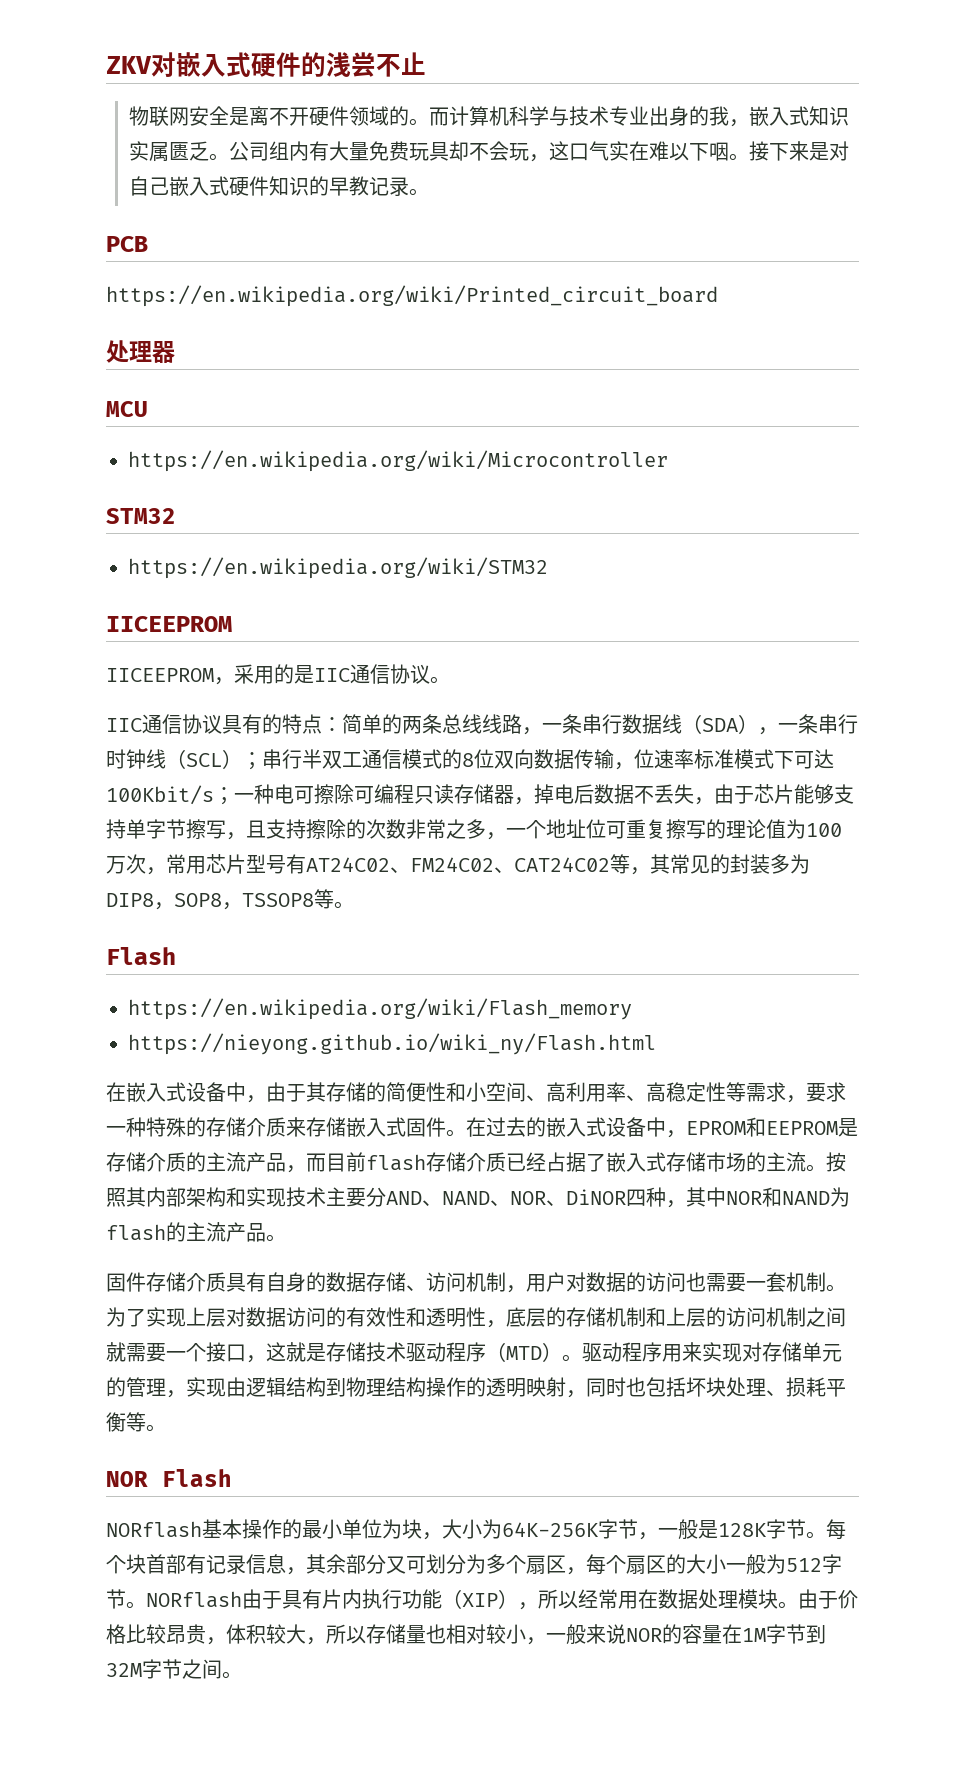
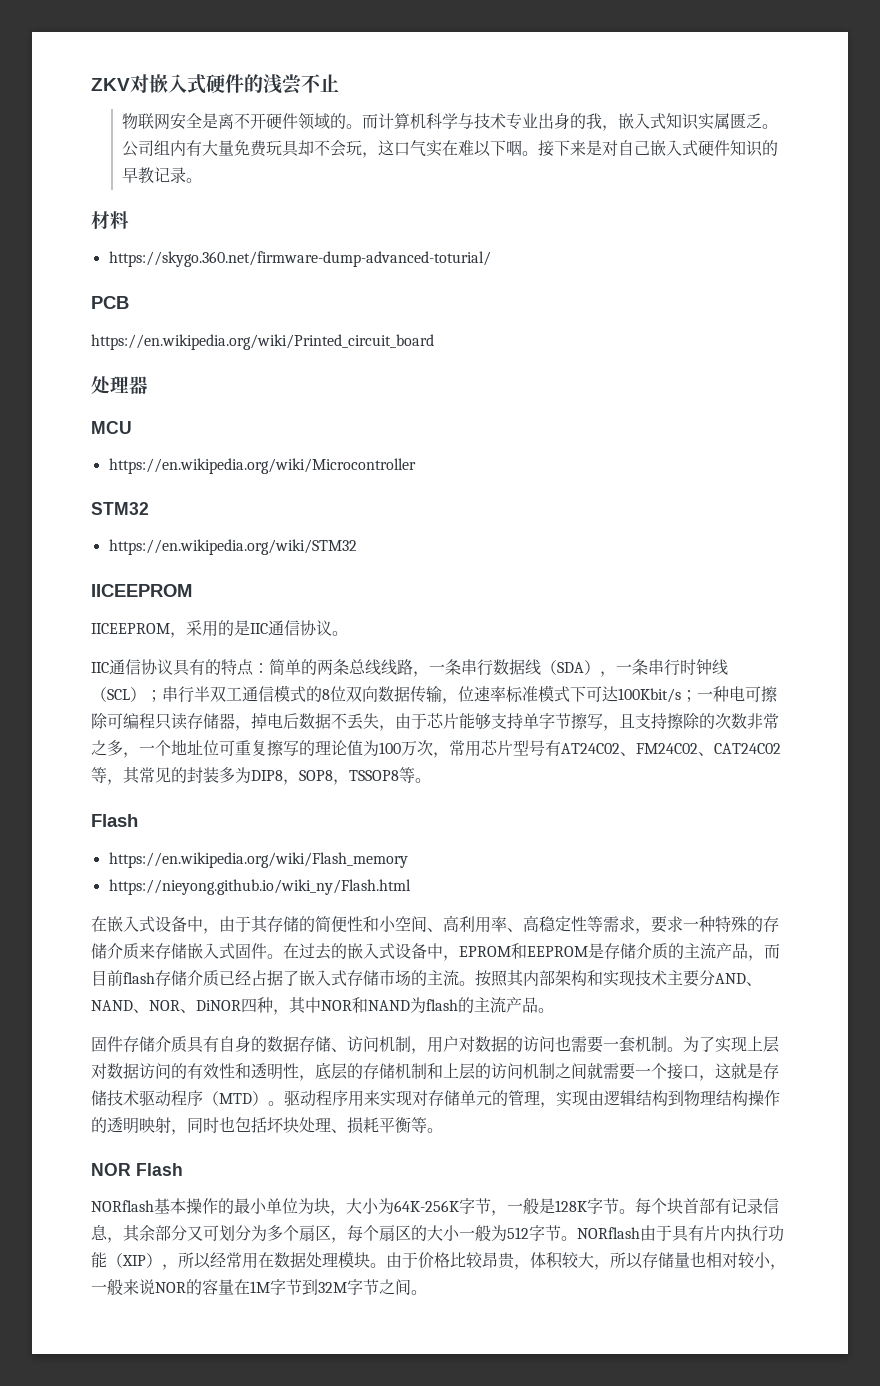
(430, 192) none -> [91,211,129,230] [108,251,491,267] // 材料 // https://skygo.360.net/firmware-dump-advanced-toturial/

